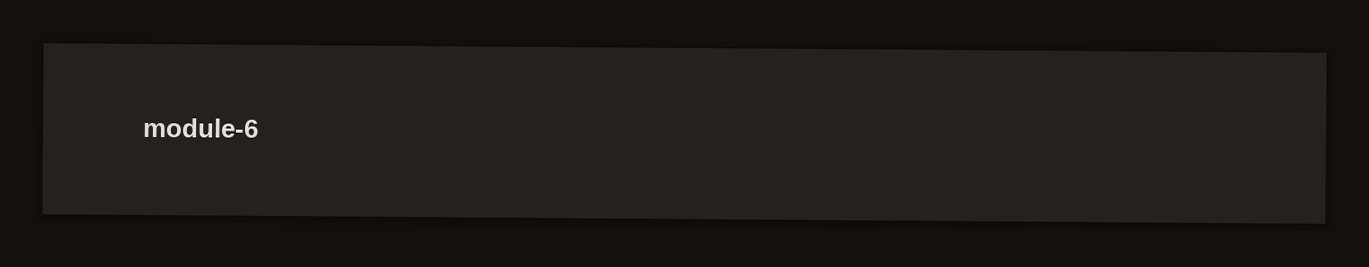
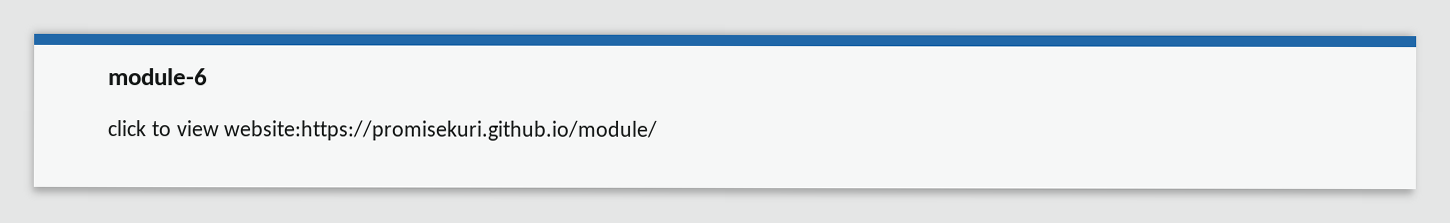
(259, 127) none -> [107,120,658,141] // click to view website:https://promisekuri.github.io/module/

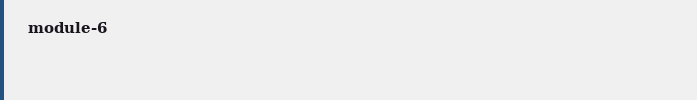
[107,120,658,141] // click to view website:https://promisekuri.github.io/module/ -> (107, 27) none

